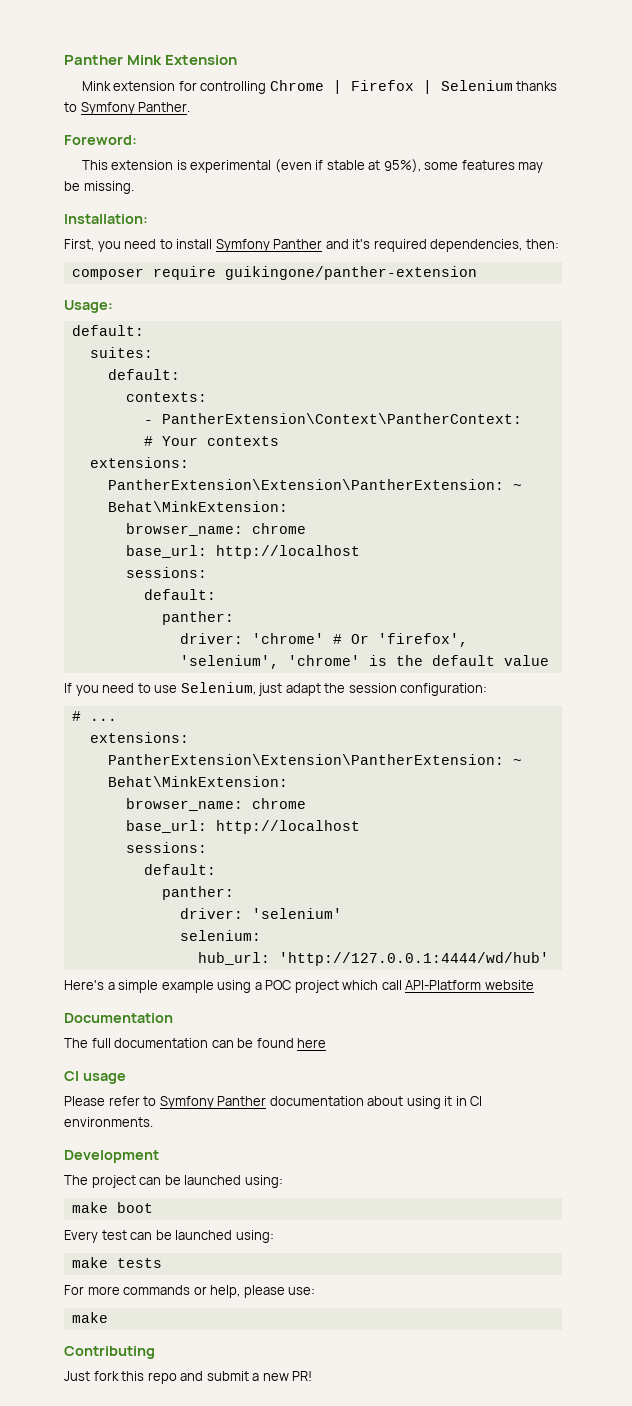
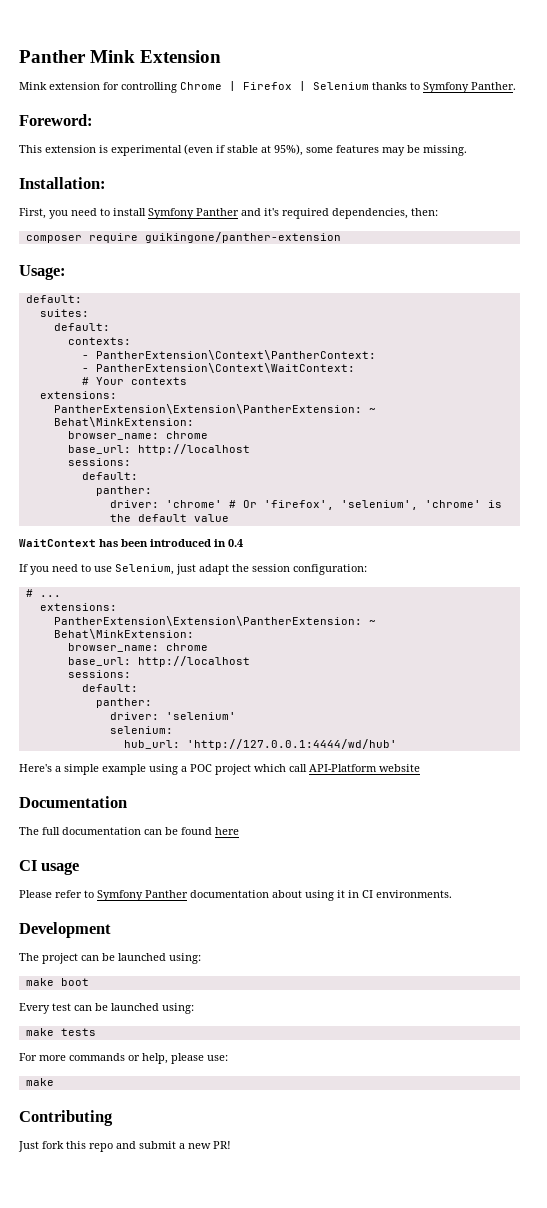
(522, 418) none -> [81,363,355,373] // - PantherExtension\Context\WaitContext:
(549, 660) none -> [19,539,243,547] // WaitContext has been introduced in 0.4

